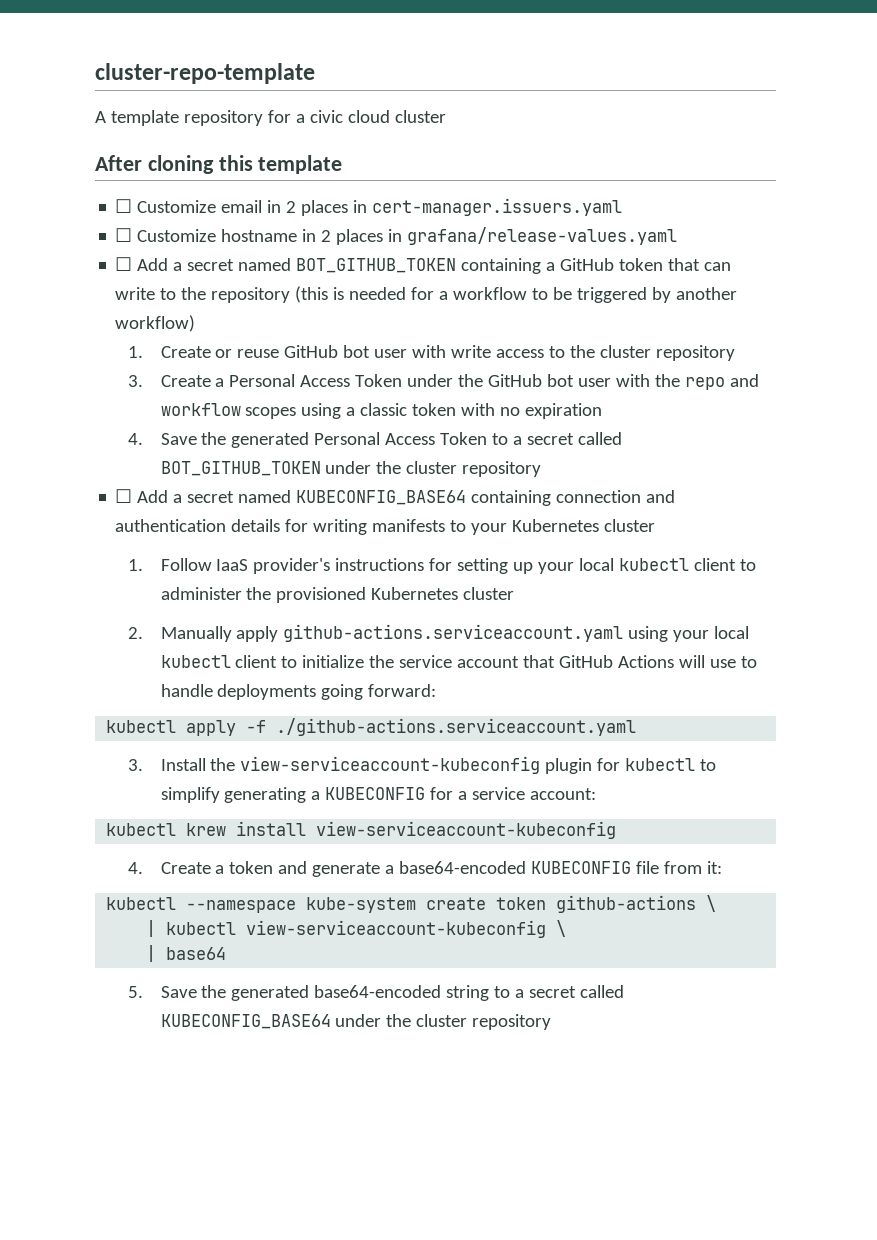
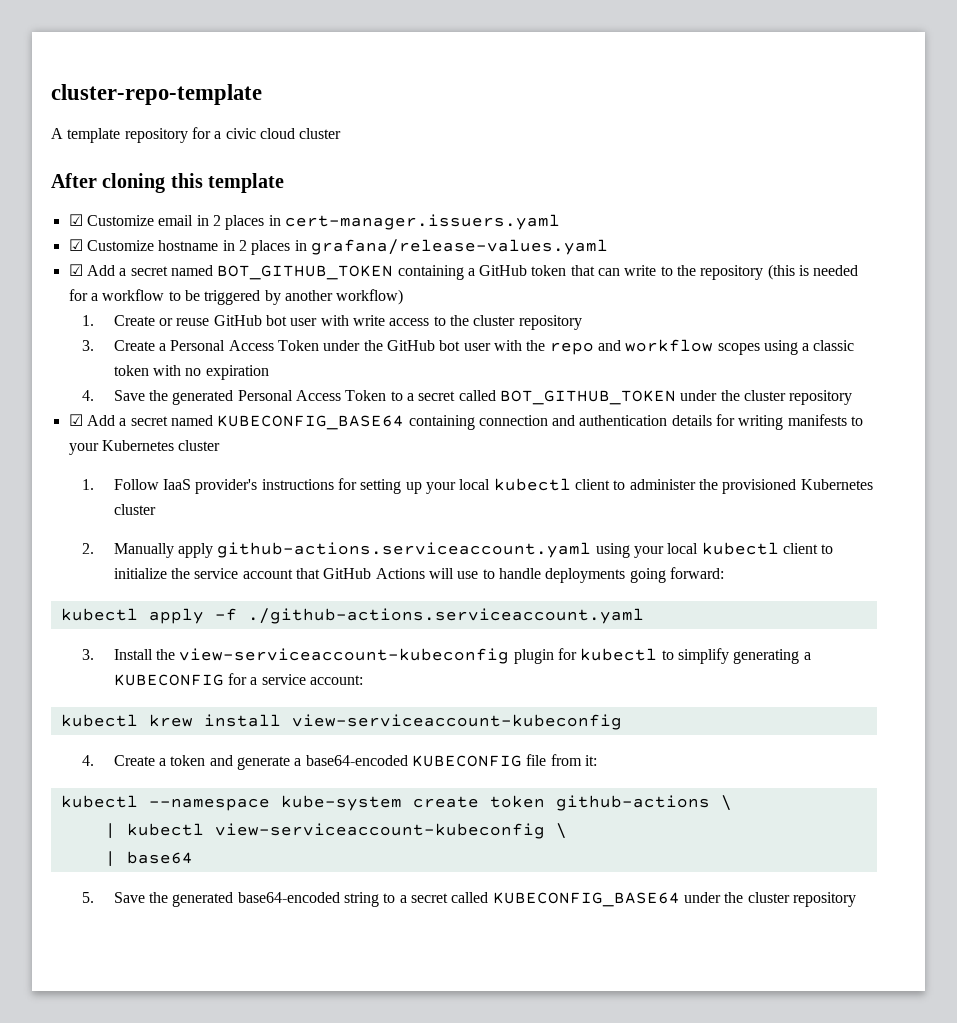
[115,199,133,213] ☐ -> [68,214,83,226] ☑
[115,228,133,242] ☐ -> [68,239,83,251] ☑
[115,257,133,271] ☐ -> [68,264,83,276] ☑
[115,489,133,503] ☐ -> [68,414,83,426] ☑

